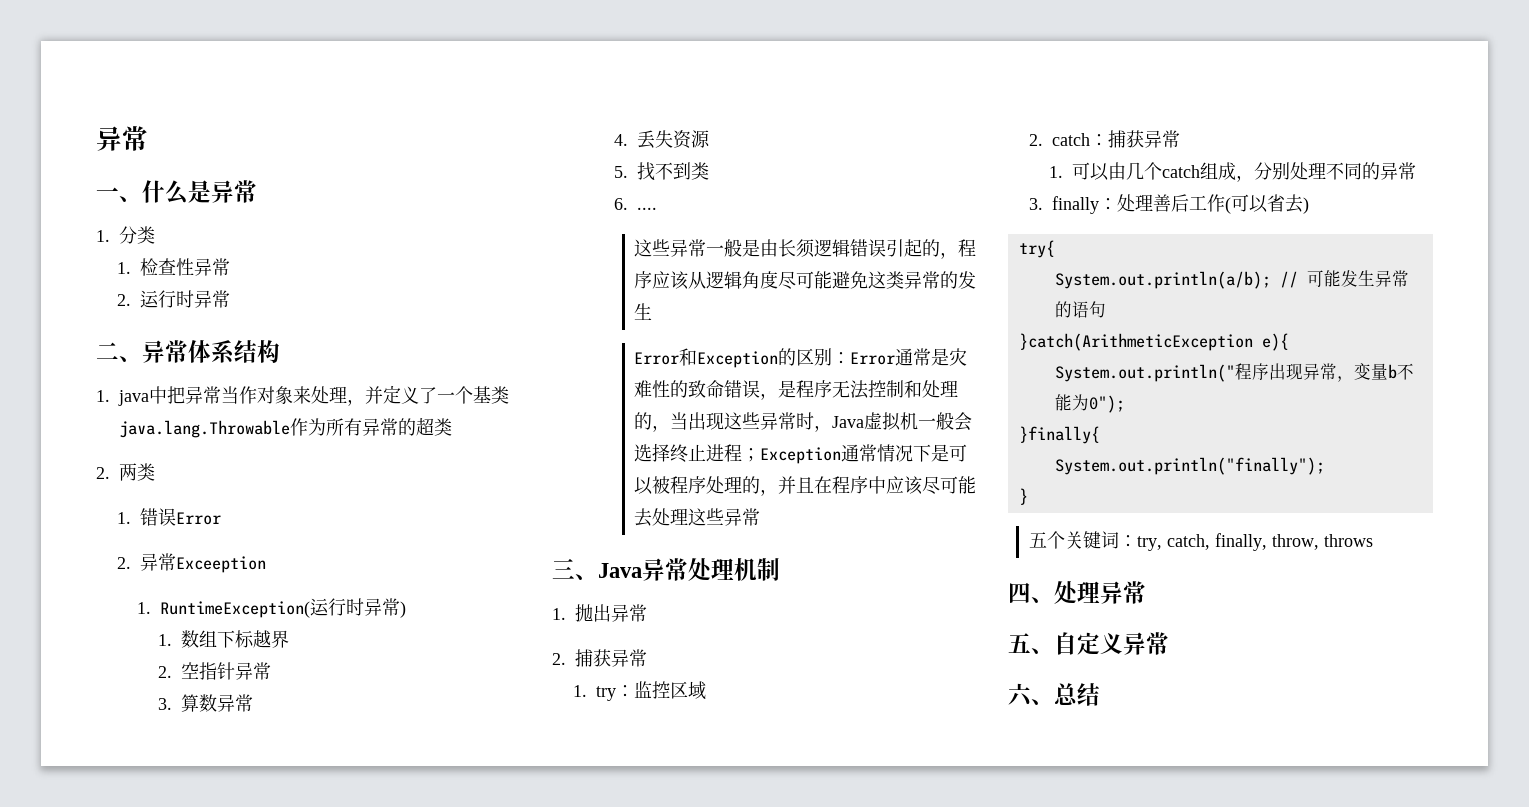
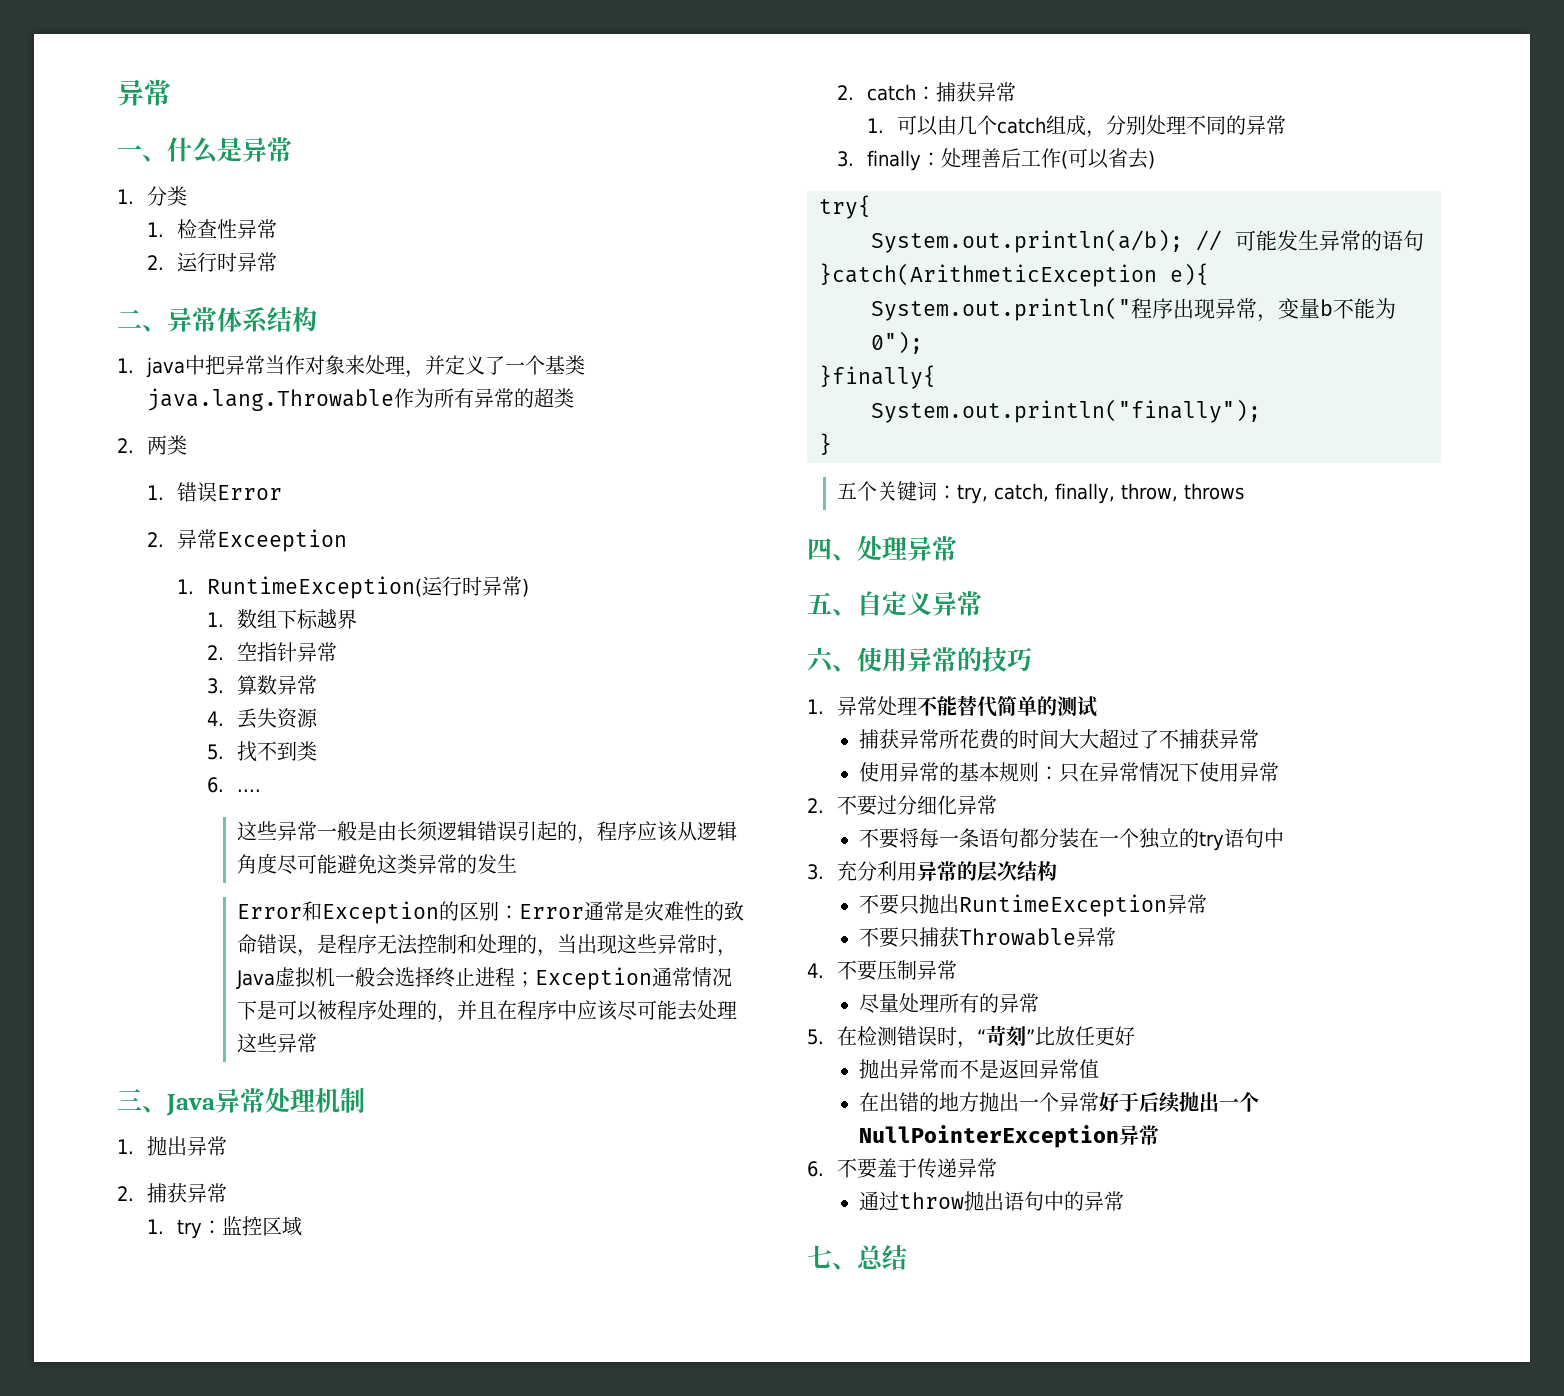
(1054, 702) none -> [857,647,1032,672] [807,695,1097,717] [858,729,1259,750] [858,762,1279,783] [807,795,997,816] [858,828,1284,851] [807,861,1057,882] [858,894,1207,917] [858,927,1116,948] [807,960,957,981] [858,993,1039,1014] [807,1025,1135,1049] [858,1059,1099,1079] [858,1092,1259,1113] [858,1125,1159,1148] [807,1158,997,1179] [858,1191,1124,1211] [807,1245,857,1270] 使用异常的技巧 // 1.异常处理不能替代简单的测试 // 捕获异常所花费的时间大大超过了不捕获异常 // 使用异常的基本规则：只在异常情况下使用异常 // 2.不要过分细化异常 // 不要将每一条语句都分装在一个独立的try语句中 // 3.充分利用异常的层次结构 // 不要只抛出RuntimeException异常 // 不要只捕获Throwable异常 // 4.不要压制异常 // 尽量处理所有的异常 // 5.在检测错误时，“苛刻”比放任更好 // 抛出异常而不是返回异常值 // 在出错的地方抛出一个异常好于后续抛出一个NullPointerException异常 // 6.不要羞于传递异常 // 通过throw抛出语句中的异常 // 七、

